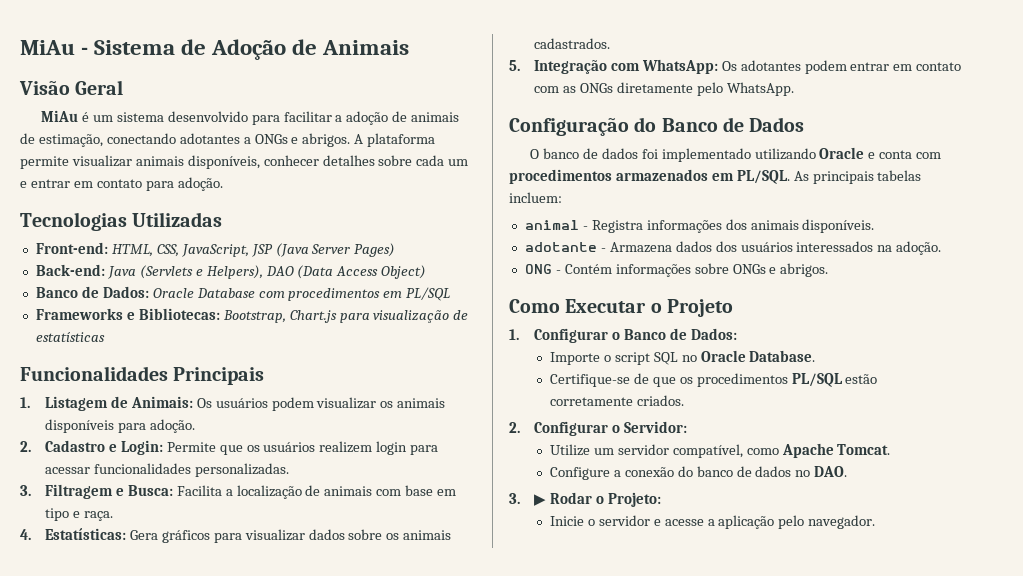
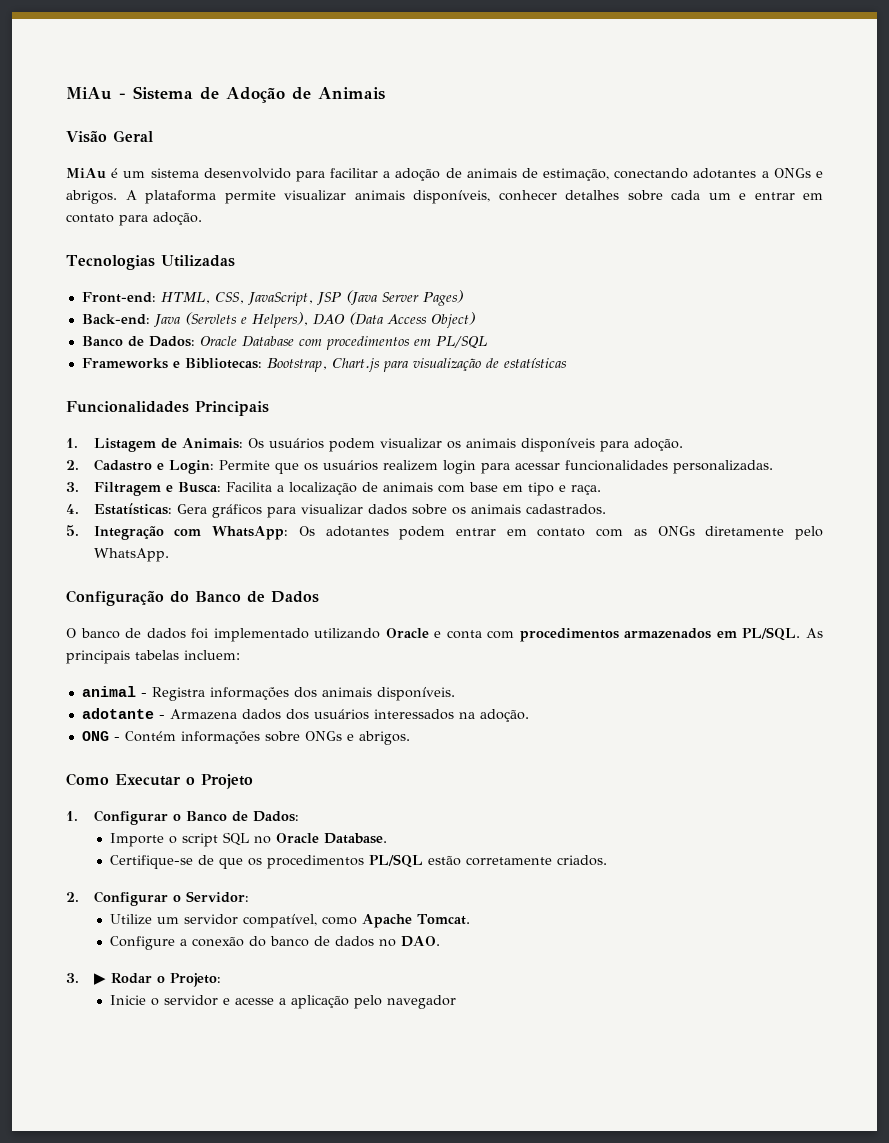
[808,515,876,529] navegador. -> [386,995,456,1009] navegador

